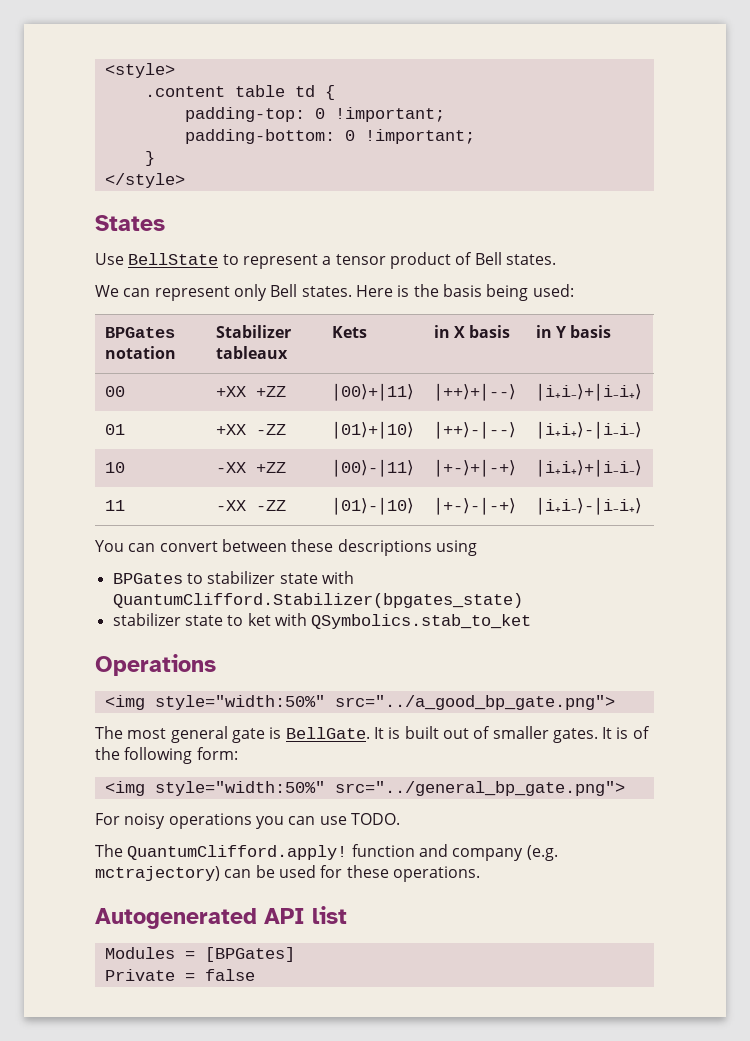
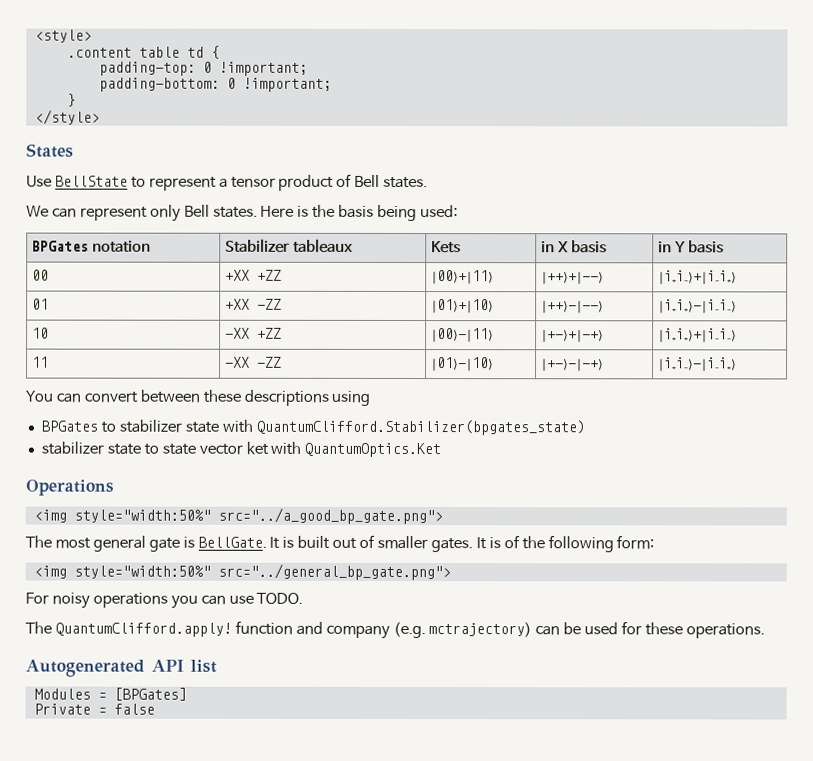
(244, 620) none -> [161,443,243,455] state vector
[311,614,532,629] QSymbolics.stab_to_ket -> [304,442,442,458] QuantumOptics.Ket

